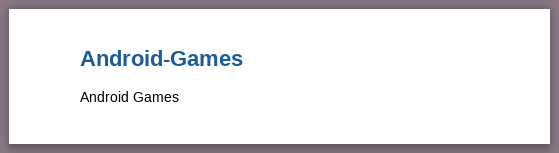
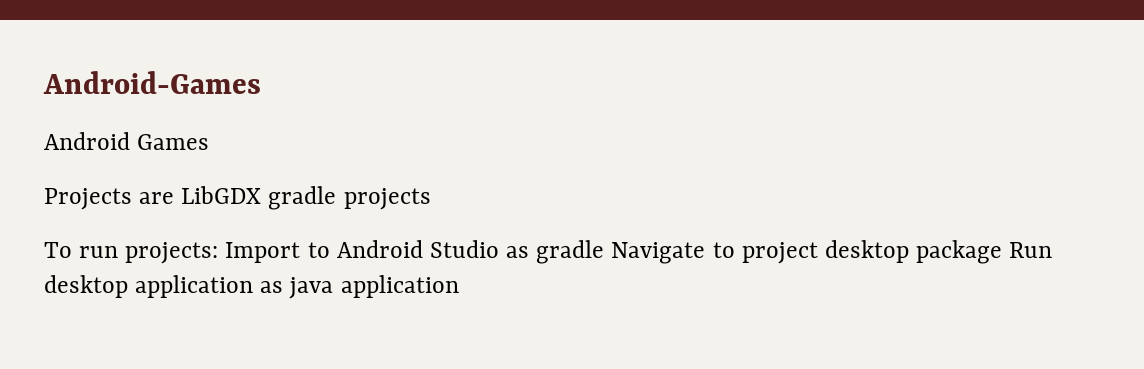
(179, 97) none -> [44,186,431,210] [44,240,1053,264] [44,275,459,299] // Projects are LibGDX gradle projects // To run projects: Import to Android Studio as gradle Navigate to project desktop package Run desktop application as java application

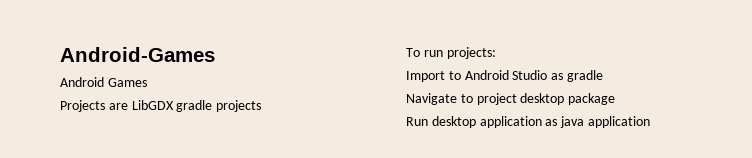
(219, 253) none -> (496, 53) //
(605, 252) none -> (603, 76) //
(1003, 252) none -> (616, 99) //

